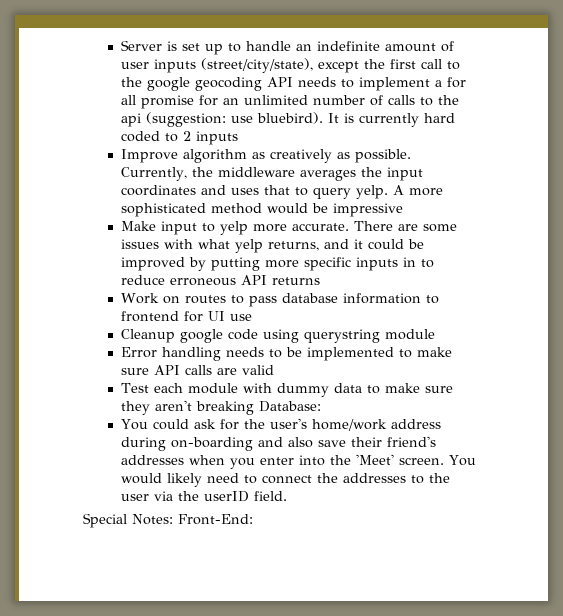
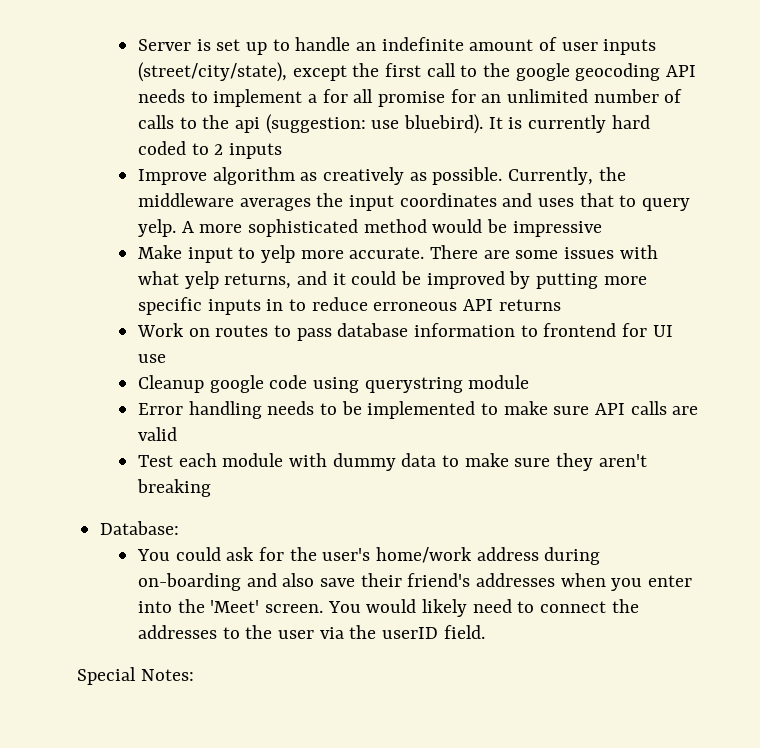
(255, 408) none -> (212, 488) //
[178,514,253,525] Front-End: -> (194, 675) none

